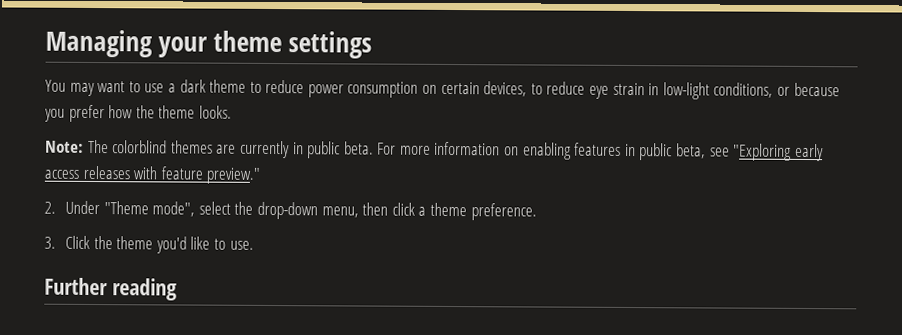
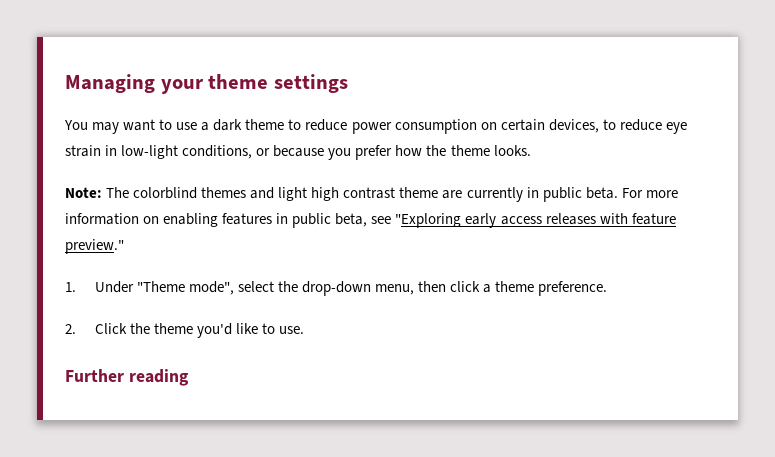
(213, 147) none -> [250,187,439,201] and light high contrast theme
[44,201,56,214] 2. -> [65,282,76,292] 1.
[44,236,56,249] 3. -> [65,324,76,334] 2.

